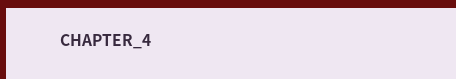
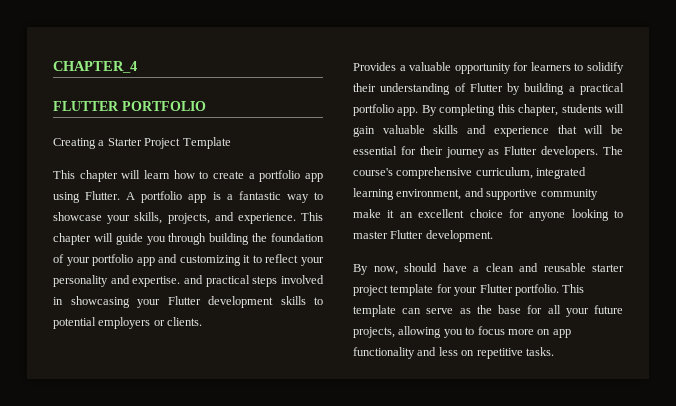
(151, 41) none -> [53,101,206,111] [53,137,231,149] [53,170,323,182] [53,191,323,203] [53,212,323,224] [53,233,324,245] [53,254,324,266] [53,275,324,287] [53,296,323,308] [53,317,203,329] [353,62,624,74] [353,83,624,95] [353,104,624,116] [353,125,623,137] [353,146,623,158] [353,167,587,179] [353,188,598,200] [353,209,623,221] [353,230,493,242] [353,263,624,275] [353,284,585,296] [353,305,623,317] [353,326,571,338] [353,347,554,359] // FLUTTER PORTFOLIO // Creating a Starter Project Template // This chapter will learn how to create a portfolio app using Flutter. A portfolio app is a fantastic way to showcase your skills, projects, and experience. This chapter will guide you through building the foundation of your portfolio app and customizing it to reflect your personality and expertise. and practical steps involved in showcasing your Flutter development skills to potential employers or clients. // Provides a valuable opportunity for learners to solidify their understanding of Flutter by building a practical portfolio app. By completing this chapter, students will gain valuable skills and experience that will be essential for their journey as Flutter developers. The course's comprehensive curriculum, integrated learning environment, and supportive community make it an excellent choice for anyone looking to master Flutter development. // By now, should have a clean and reusable starter project template for your Flutter portfolio. This template can serve as the base for all your future projects, allowing you to focus more on app functionality and less on repetitive tasks.

